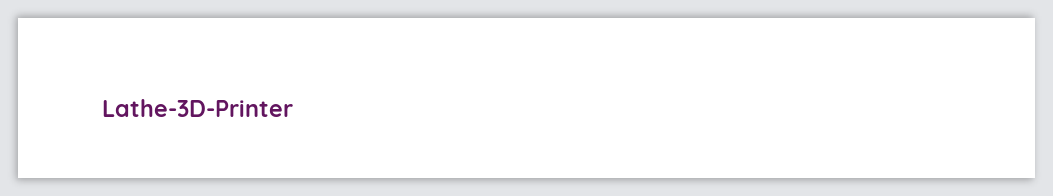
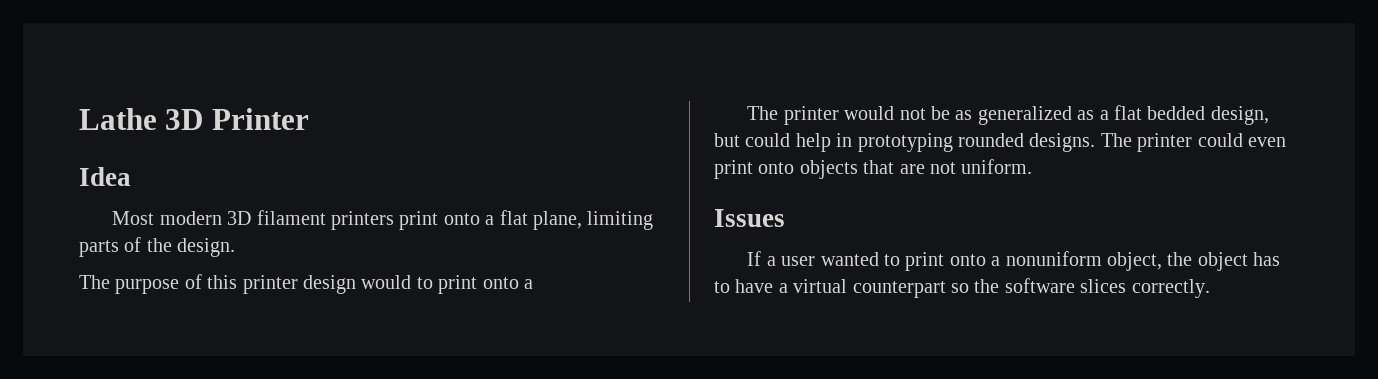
[102,99,293,117] Lathe-3D-Printer -> [79,108,309,130] [79,167,131,186] [112,210,654,230] [79,237,236,257] [79,274,533,294] [747,105,1269,125] [714,133,1286,152] [714,159,1033,179] [714,209,785,227] [747,251,1281,271] [714,278,1210,298] Lathe 3D Printer // Idea // Most modern 3D filament printers print onto a flat plane, limiting parts of the design. // The purpose of this printer design would to print onto a // The printer would not be as generalized as a flat bedded design, but could help in prototyping rounded designs. The printer could even print onto objects that are not uniform. // Issues // If a user wanted to print onto a nonuniform object, the object has to have a virtual counterpart so the software slices correctly.

